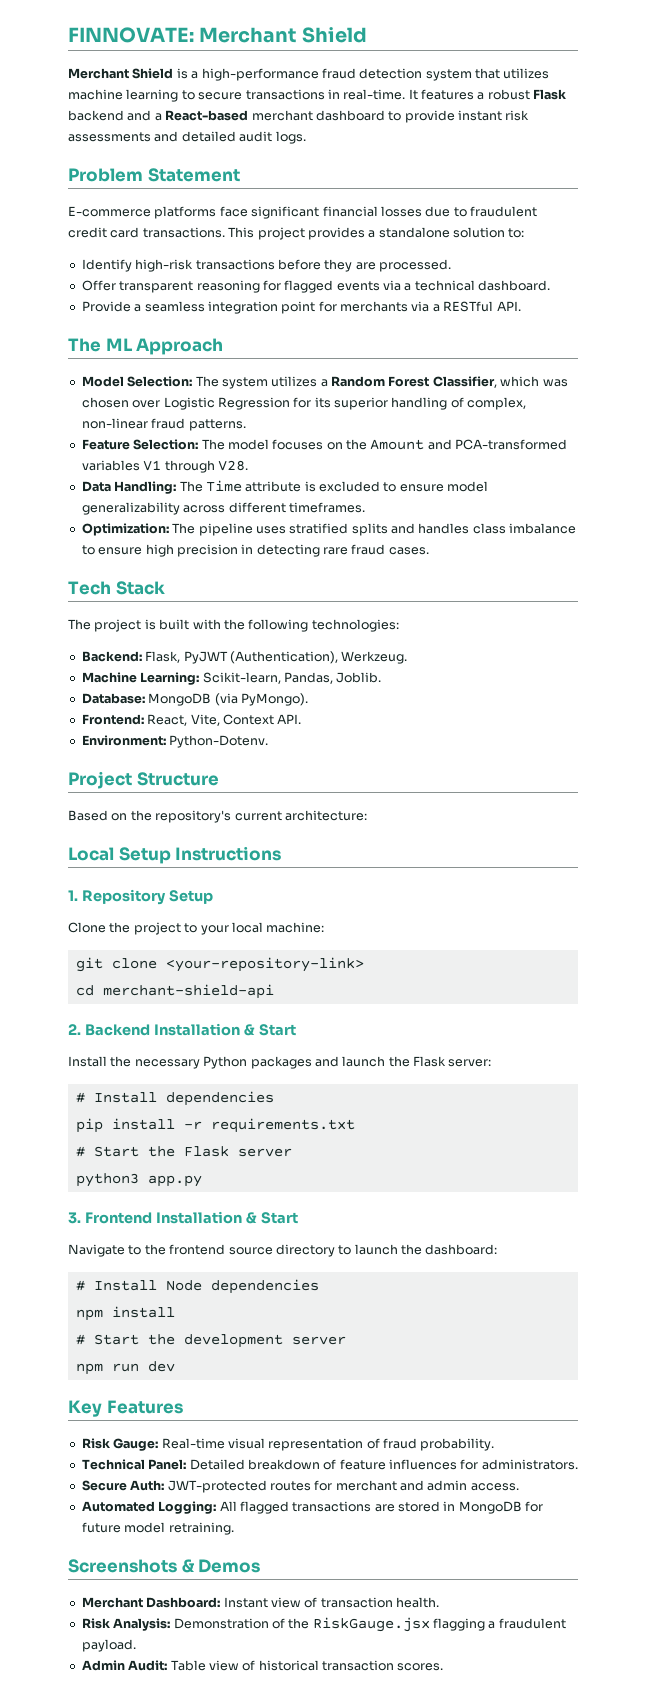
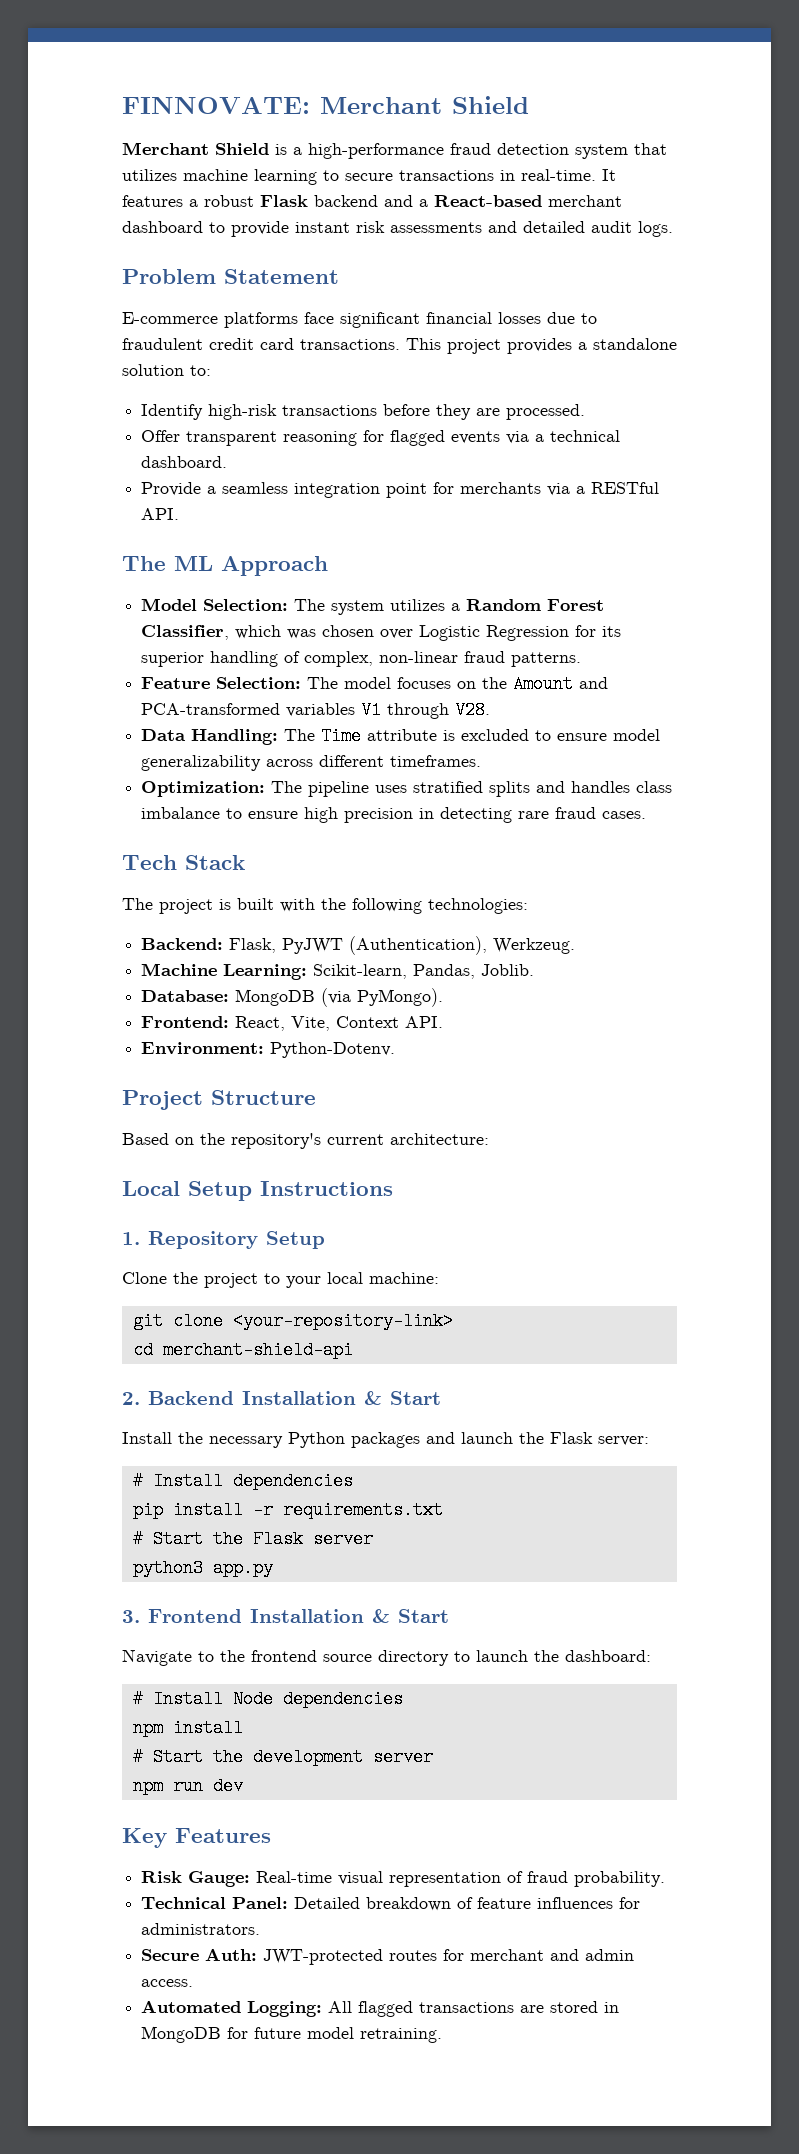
[68,1559,261,1573] [81,1597,439,1608] [81,1617,566,1632] [81,1639,136,1652] [81,1660,444,1671] // Screenshots & Demos // Merchant Dashboard: Instant view of transaction health. // Risk Analysis: Demonstration of the RiskGauge.jsx flagging a fraudulent payload. // Admin Audit: Table view of historical transaction scores. -> (443, 2035) none

